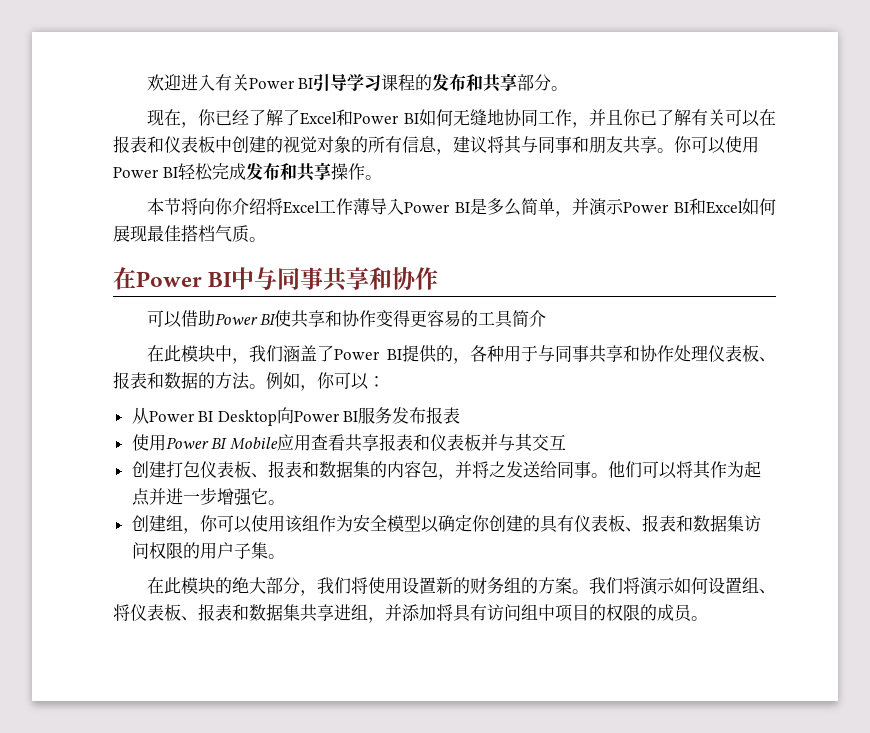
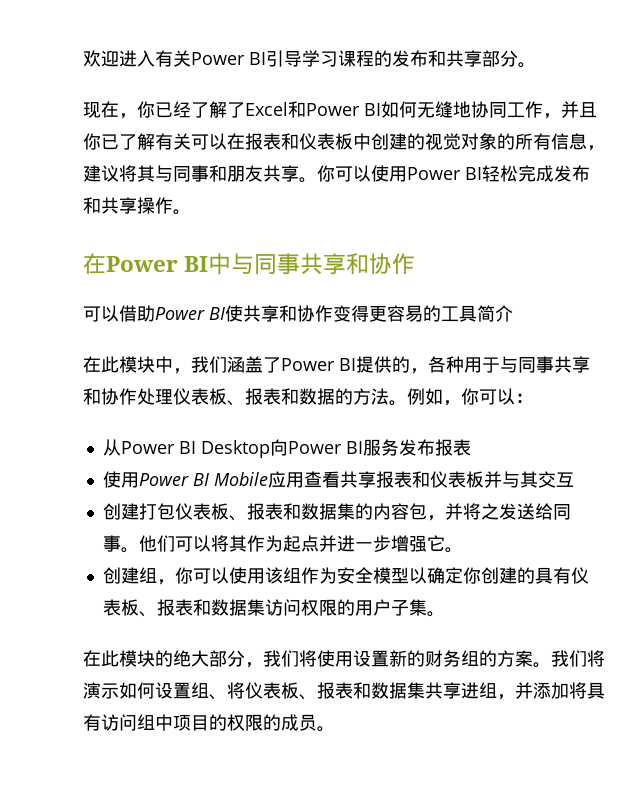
[146,198,776,217] [113,225,266,243] // 本节将向你介绍将Excel工作薄导入Power BI是多么简单，并演示Power BI和Excel如何展现最佳搭档气质。 -> (191, 212) none

